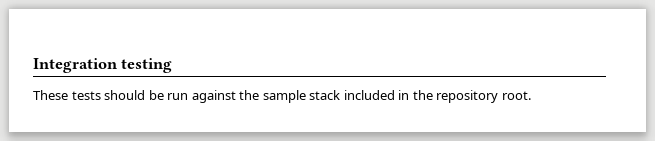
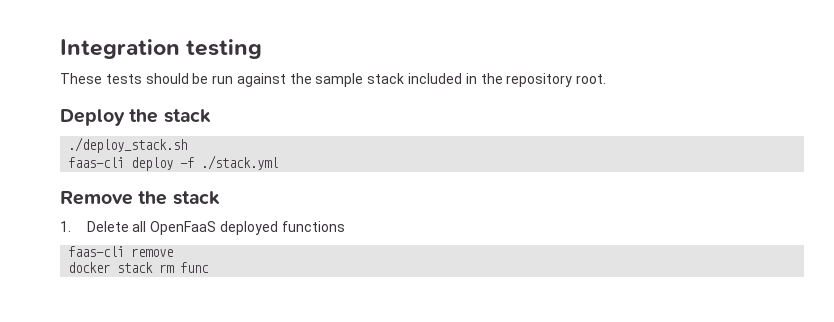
(531, 95) none -> [60,109,211,126] [68,137,188,153] [68,155,279,171] [60,191,220,205] [60,221,345,235] [68,246,174,257] [68,262,210,273] // Deploy the stack // ./deploy_stack.sh // faas-cli deploy -f ./stack.yml // Remove the stack // 1. Delete all OpenFaaS deployed functions // faas-cli remove // docker stack rm func

